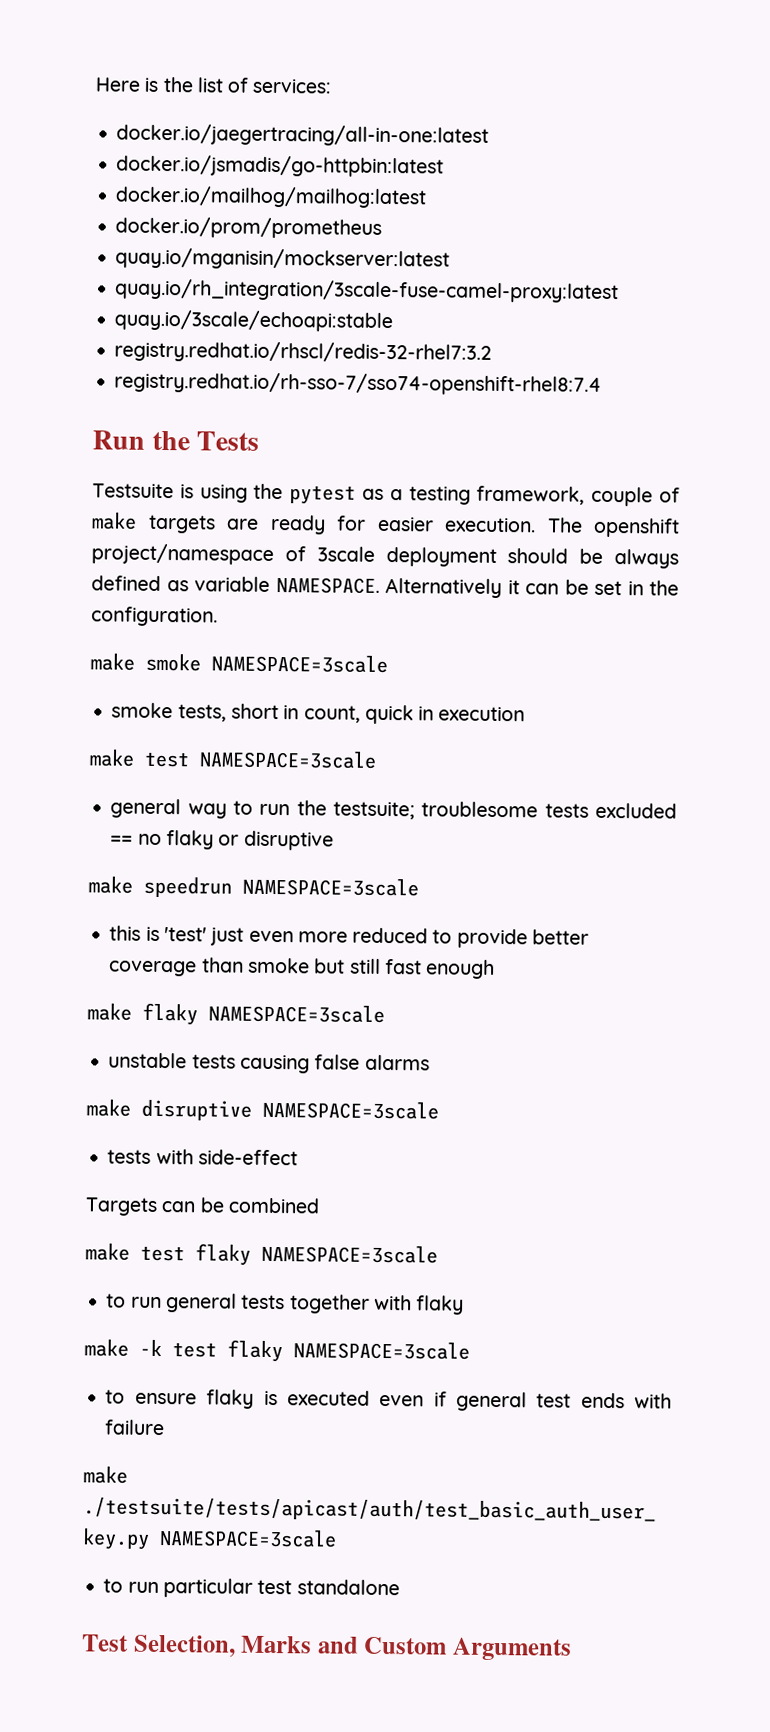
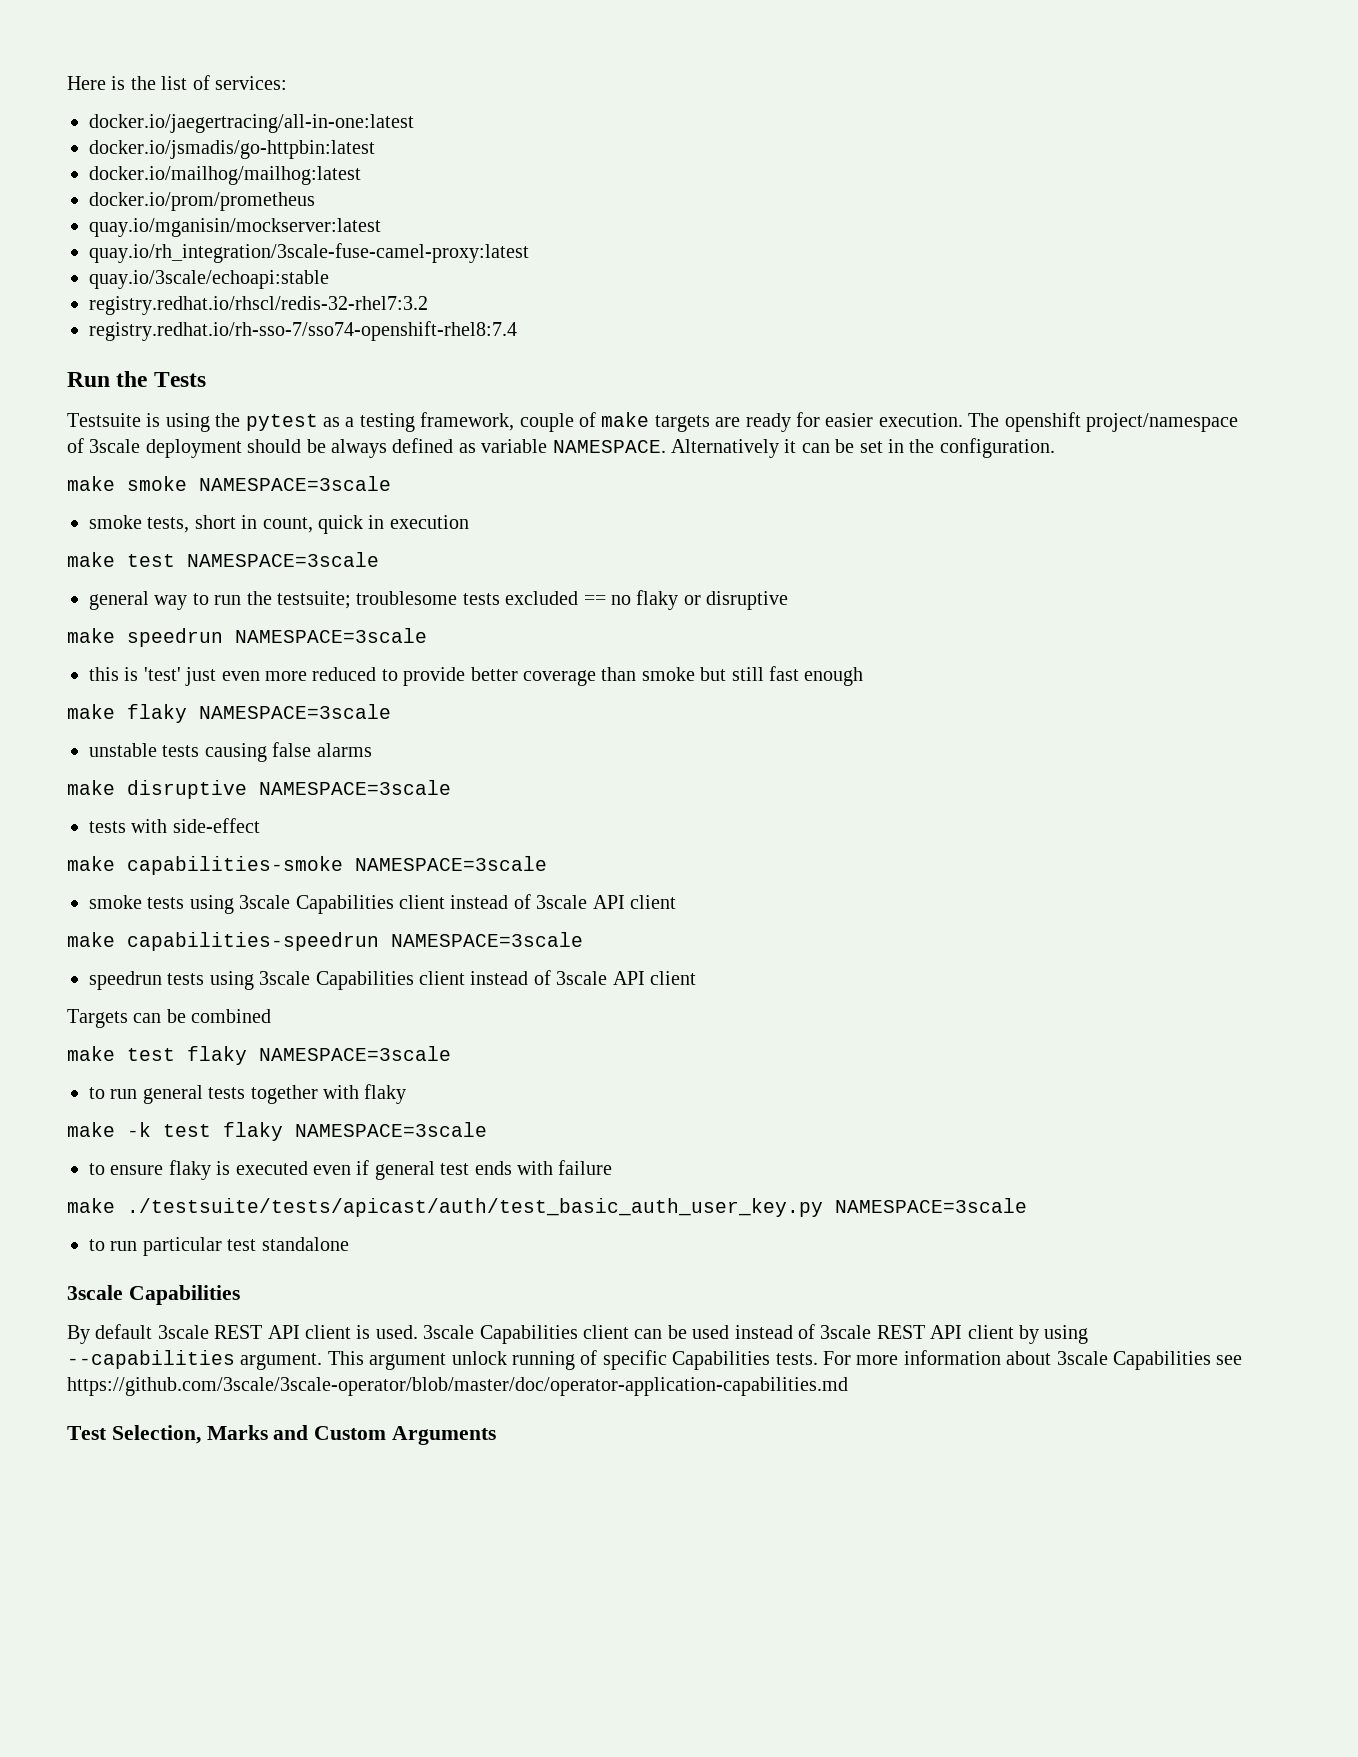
(298, 1157) none -> [67,856,547,875] [89,894,676,914] [67,932,583,951] [89,970,696,990] // make capabilities-smoke NAMESPACE=3scale // smoke tests using 3scale Capabilities client instead of 3scale API client // make capabilities-speedrun NAMESPACE=3scale // speedrun tests using 3scale Capabilities client instead of 3scale API client
(400, 1587) none -> [67,1285,240,1305] [67,1324,1089,1344] [67,1350,1243,1370] [67,1377,848,1396] // 3scale Capabilities // By default 3scale REST API client is used. 3scale Capabilities client can be used instead of 3scale REST API client by using --capabilities argument. This argument unlock running of specific Capabilities tests. For more information about 3scale Capabilities see https://github.com/3scale/3scale-operator/blob/master/doc/operator-application-capabilities.md

